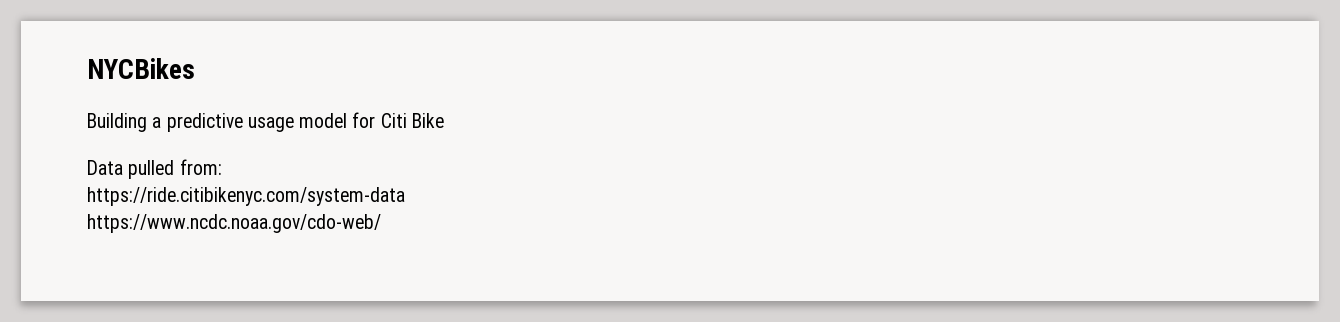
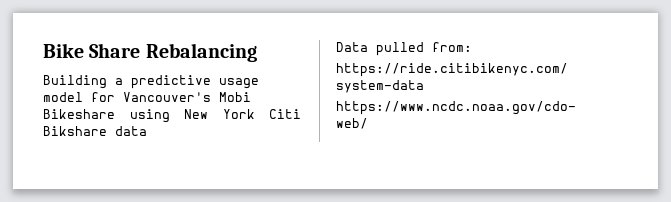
[87,58,195,79] NYCBikes -> [43,43,257,62] Bike Share Rebalancing
[380,113,444,128] Citi Bike -> [123,92,251,102] [43,109,301,123] [43,126,147,136] Vancouver's Mobi Bikeshare using New York Citi Bikshare data

